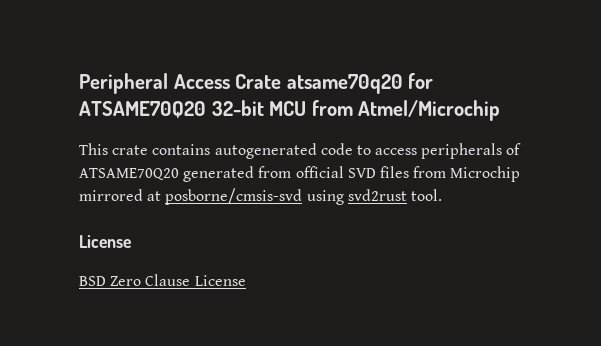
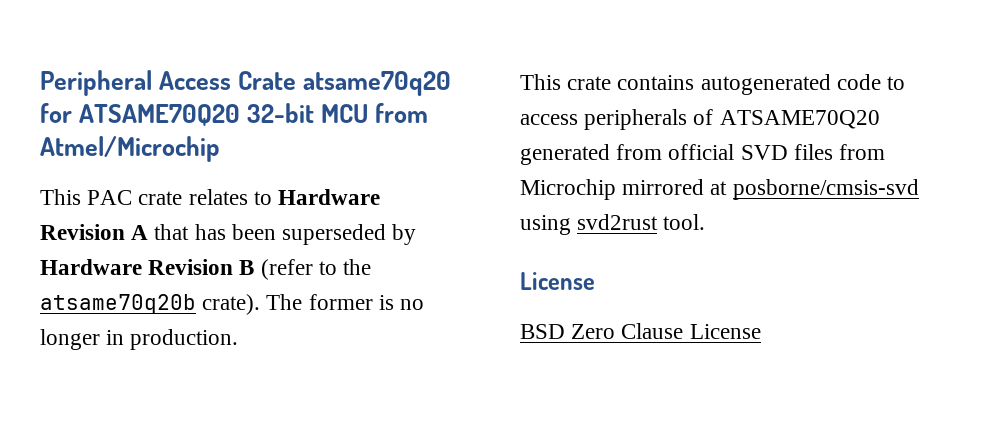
(501, 110) none -> [40,189,381,205] [40,224,417,245] [40,259,372,280] [40,294,425,315] [40,329,239,350] // This PAC crate relates to Hardware Revision A that has been superseded by Hardware Revision B (refer to the atsame70q20b crate). The former is no longer in production.

